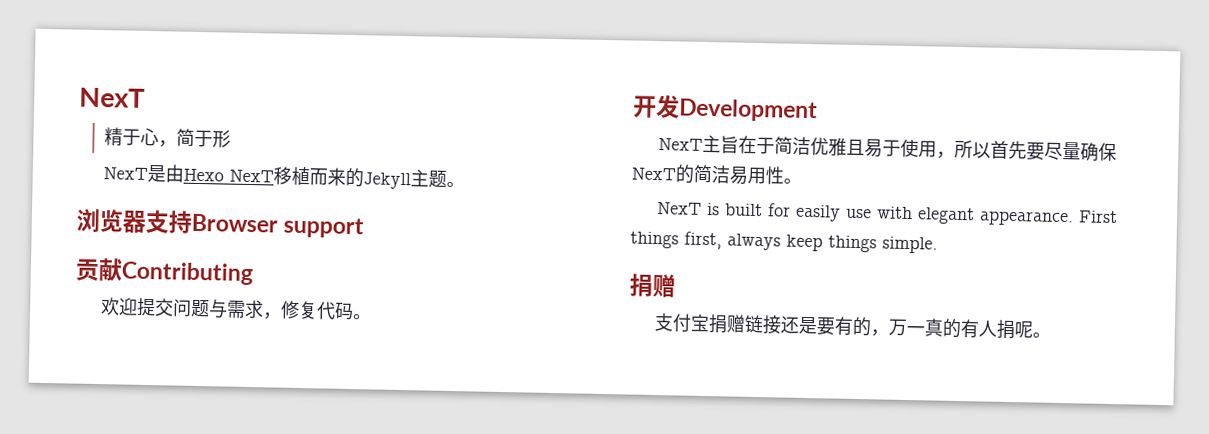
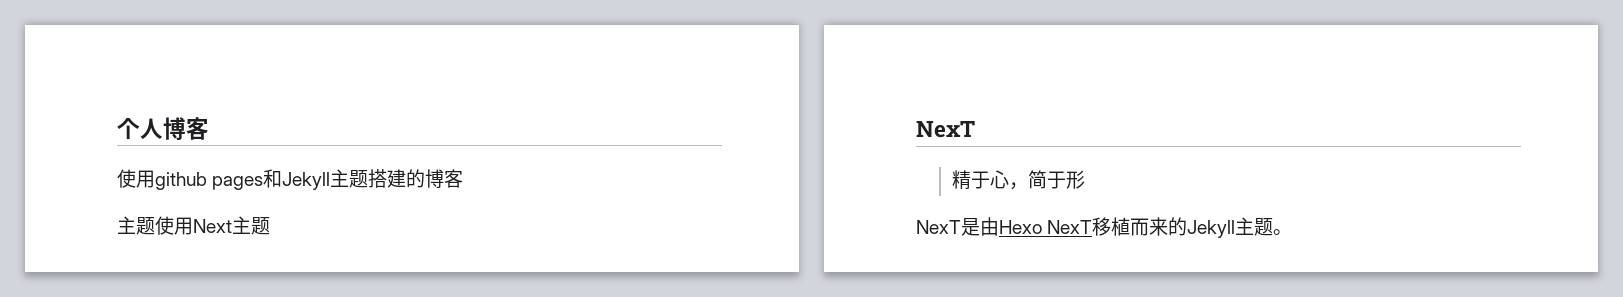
(79, 97) none -> [117,117,209,140] [117,169,464,190] [117,216,270,235] 个人博客 // 使用github pages和Jekyll主题搭建的博客 // 主题使用Next主题 //
[76,208,365,239] [75,258,254,286] [99,297,372,321] [632,95,818,123] [657,134,1117,162] [631,164,802,185] [656,202,1118,227] [630,231,938,254] [629,273,676,298] [653,312,1051,340] // 浏览器支持Browser support // 贡献Contributing // 欢迎提交问题与需求，修复代码。 // 开发Development // NexT主旨在于简洁优雅且易于使用，所以首先要尽量确保NexT的简洁易用性。 // NexT is built for easily use with elegant appearance. First things first, always keep things simple. // 捐赠 // 支付宝捐赠链接还是要有的，万一真的有人捐呢。 -> (1293, 232) none

